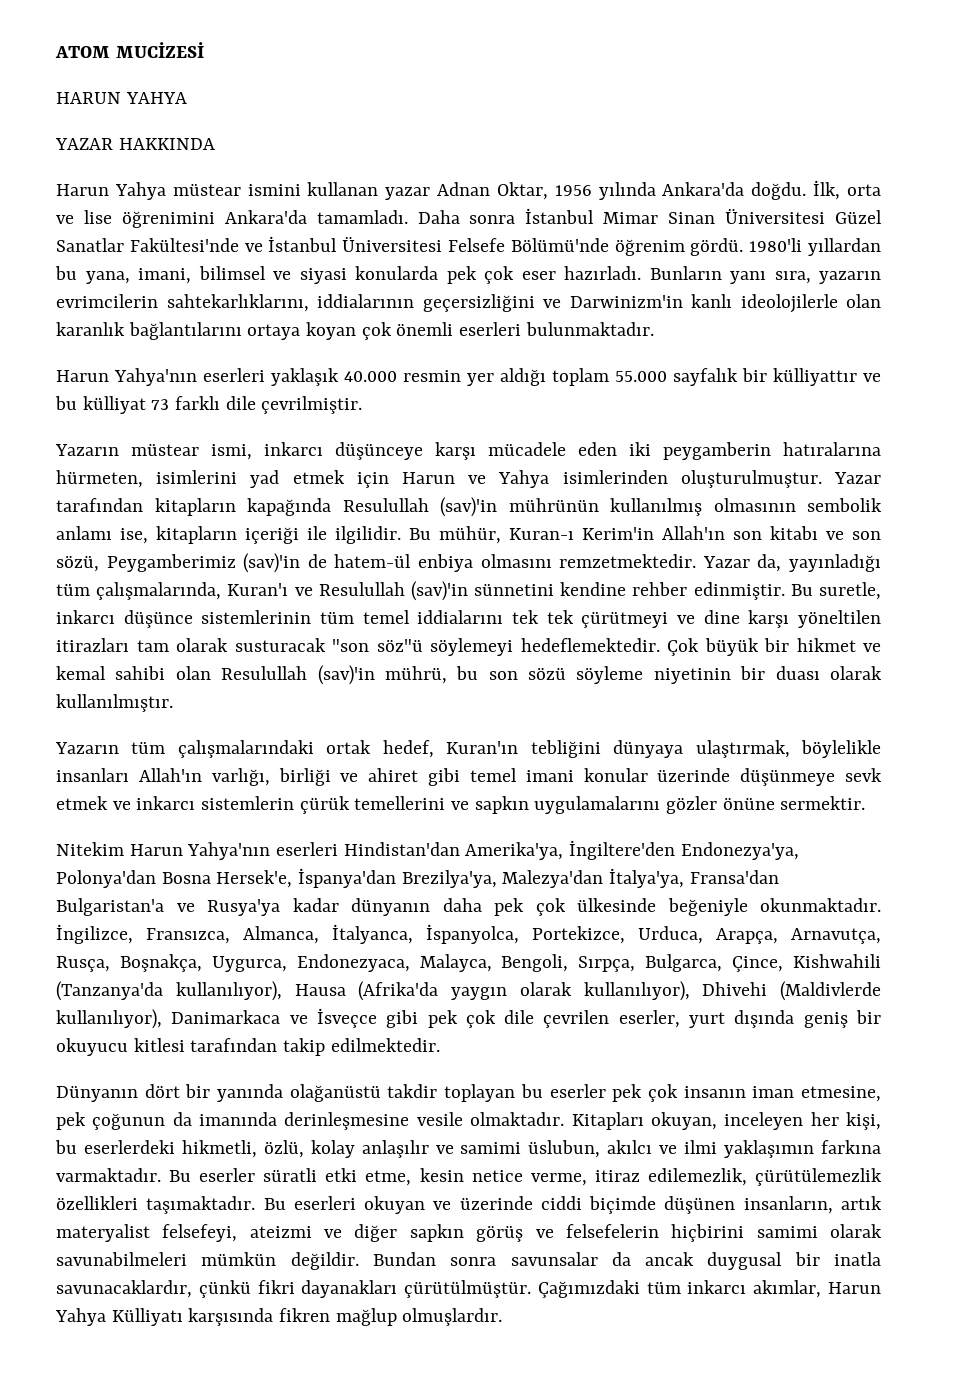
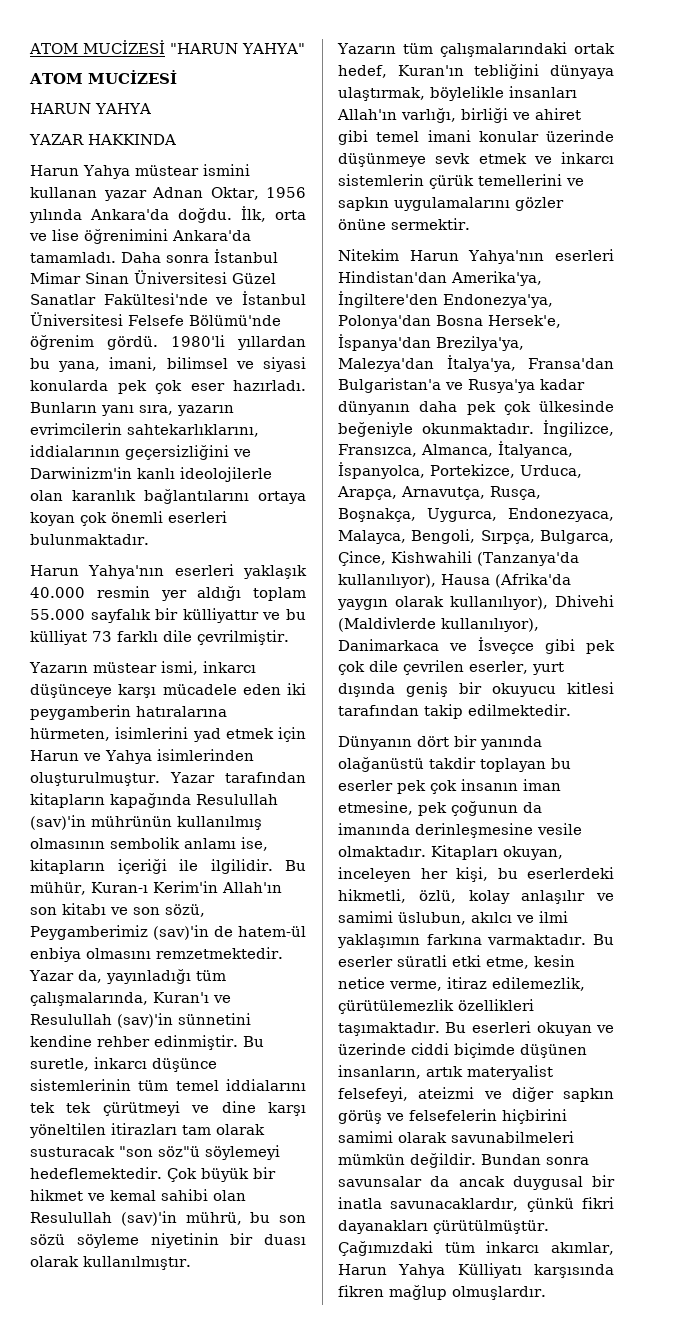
[55,42,204,58] ATOM MUCİZESİ -> [29,40,305,54] [29,70,177,84] ATOM MUCİZESİ "HARUN YAHYA" // ATOM MUCİZESİ

